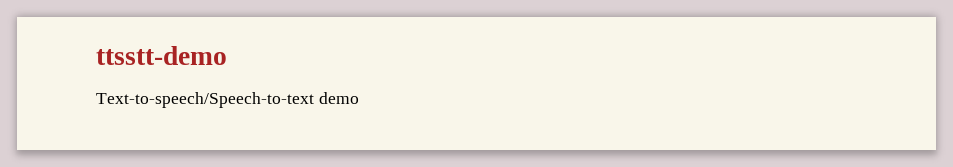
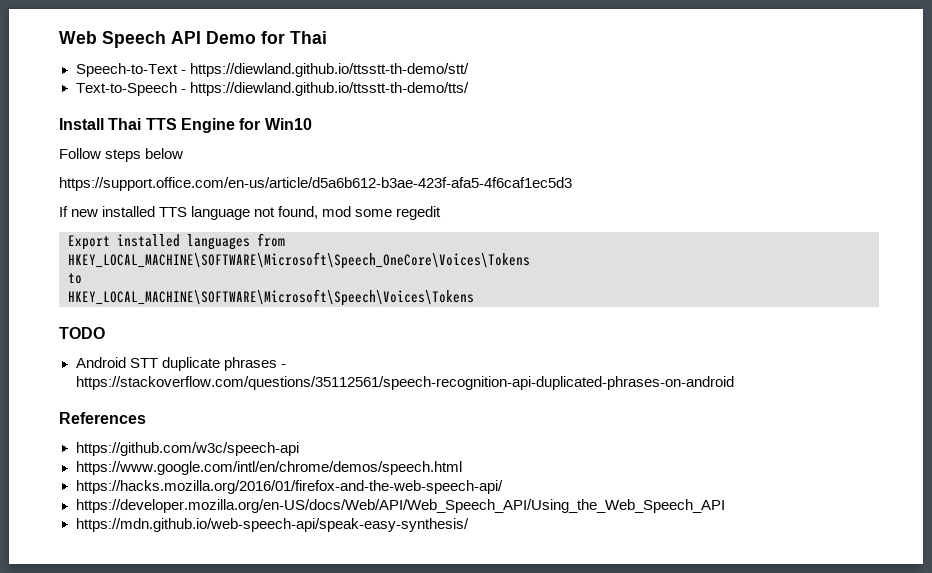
[96,46,227,65] [96,92,359,108] ttsstt-demo // Text-to-speech/Speech-to-text demo -> [59,31,327,48] [75,63,469,77] [75,82,469,96] [59,118,312,133] [59,148,184,162] [59,177,572,191] [59,206,442,220] [68,233,285,250] [68,252,530,269] [68,273,82,284] [68,289,474,306] [59,327,105,339] [75,357,286,371] [75,376,734,390] [59,412,146,424] [75,442,299,456] [75,461,462,475] [75,480,503,494] [75,499,725,513] [75,518,469,532] Web Speech API Demo for Thai // Speech-to-Text - https://diewland.github.io/ttsstt-th-demo/stt/ // Text-to-Speech - https://diewland.github.io/ttsstt-th-demo/tts/ // Install Thai TTS Engine for Win10 // Follow steps below // https://support.office.com/en-us/article/d5a6b612-b3ae-423f-afa5-4f6caf1ec5d3 // If new installed TTS language not found, mod some regedit // Export installed languages from // HKEY_LOCAL_MACHINE\SOFTWARE\Microsoft\Speech_OneCore\Voices\Tokens // to // HKEY_LOCAL_MACHINE\SOFTWARE\Microsoft\Speech\Voices\Tokens // TODO // Android STT duplicate phrases - https://stackoverflow.com/questions/35112561/speech-recognition-api-duplicated-phrases-on-android // References // https://github.com/w3c/speech-api // https://www.google.com/intl/en/chrome/demos/speech.html // https://hacks.mozilla.org/2016/01/firefox-and-the-web-speech-api/ // https://developer.mozilla.org/en-US/docs/Web/API/Web_Speech_API/Using_the_Web_Speech_API // https://mdn.github.io/web-speech-api/speak-easy-synthesis/

